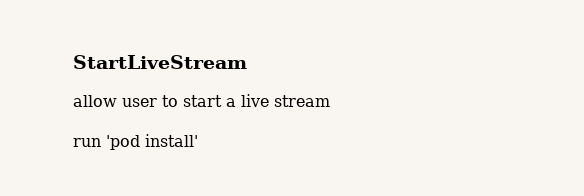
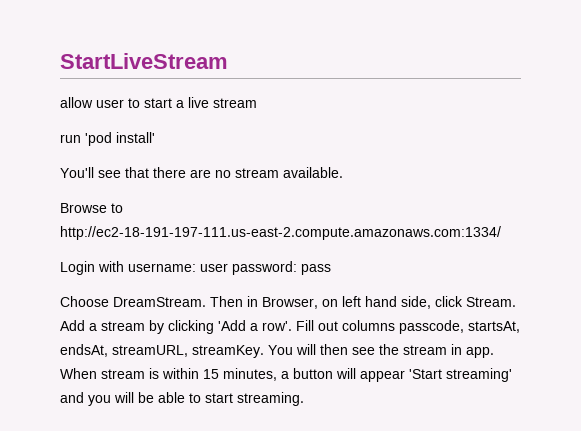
(198, 140) none -> [60,167,343,178] [60,203,123,213] [60,226,501,240] [60,261,331,275] [60,296,516,309] [60,320,520,334] [60,344,494,358] [60,368,512,382] [60,392,304,406] // You'll see that there are no stream available. // Browse to http://ec2-18-191-197-111.us-east-2.compute.amazonaws.com:1334/ // Login with username: user password: pass // Choose DreamStream. Then in Browser, on left hand side, click Stream. Add a stream by clicking 'Add a row'. Fill out columns passcode, startsAt, endsAt, streamURL, streamKey. You will then see the stream in app. When stream is within 15 minutes, a button will appear 'Start streaming' and you will be able to start streaming.

